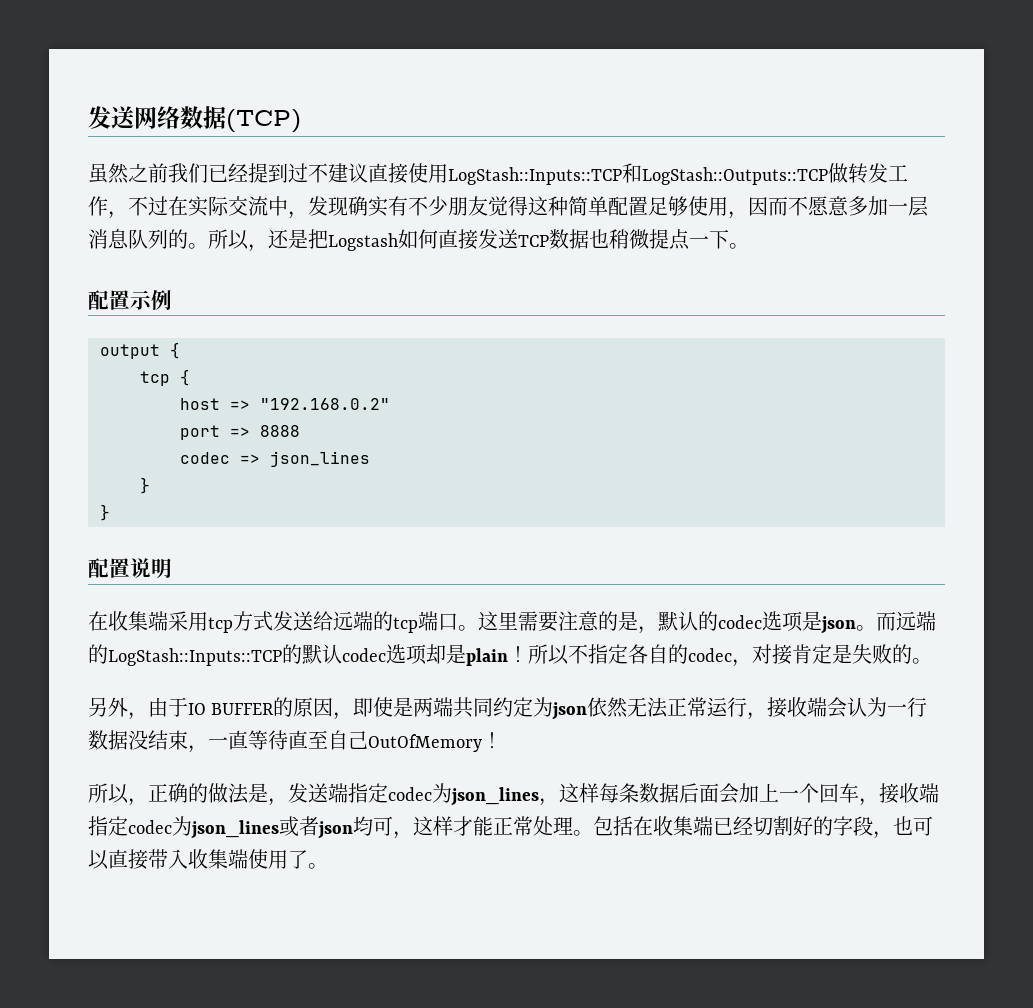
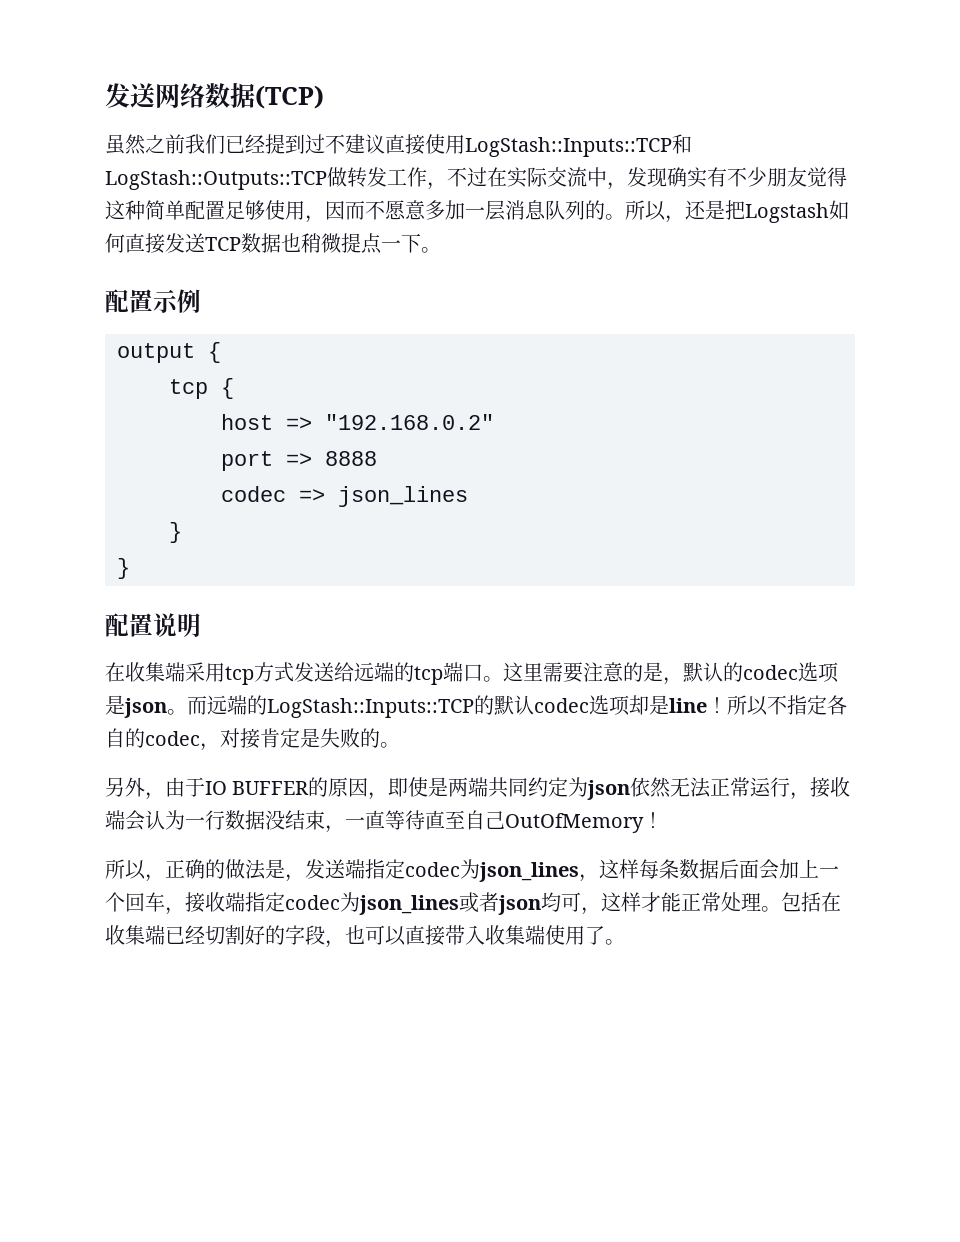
[466,648,508,666] plain -> [669,698,707,713] line

